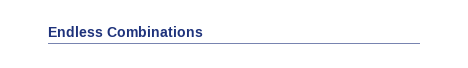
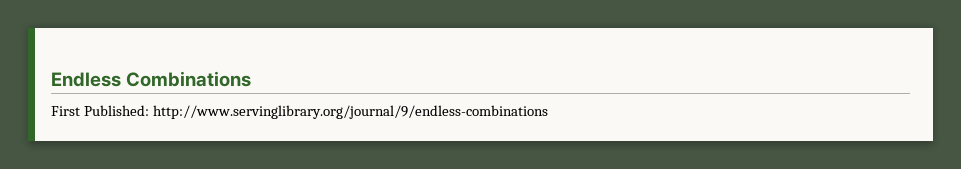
(203, 31) none -> [51,105,548,119] // First Published: http://www.servinglibrary.org/journal/9/endless-combinations

